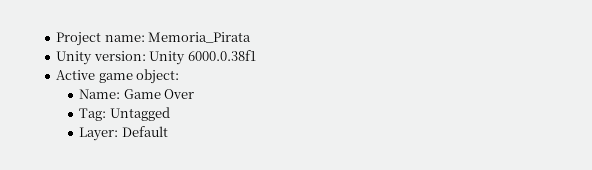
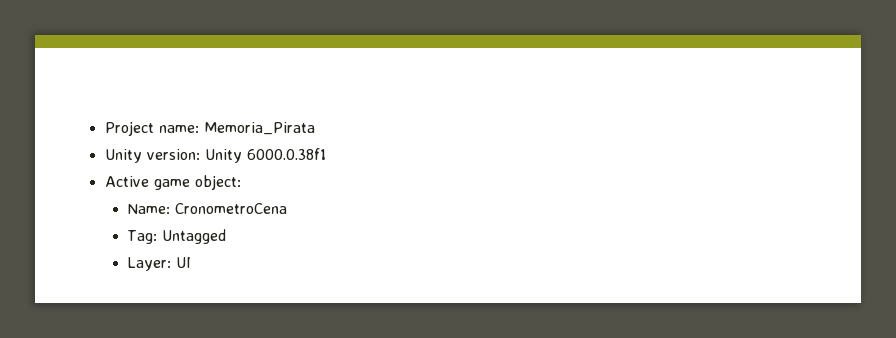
[123,89,195,99] Game Over -> [174,203,287,214] CronometroCena
[121,126,168,137] Default -> [175,257,191,268] UI

